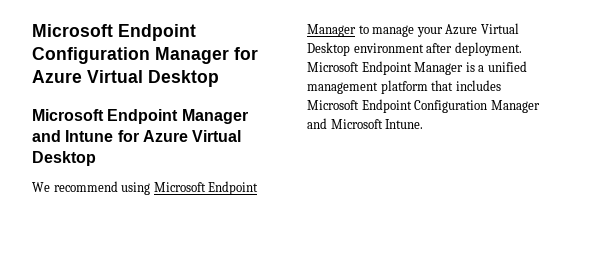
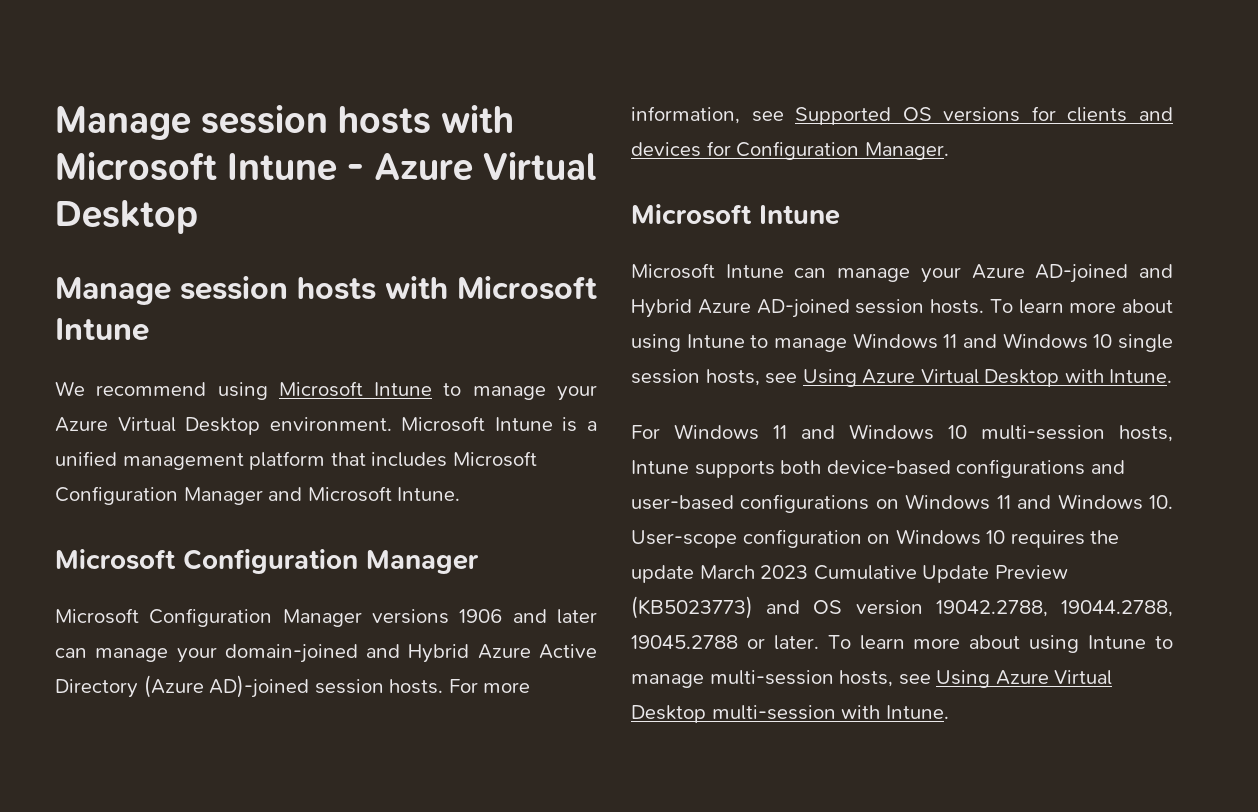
[32,24,196,41] [32,47,258,64] [32,70,219,87] [32,109,248,124] [32,130,242,142] [32,151,96,166] Microsoft Endpoint Configuration Manager for Azure Virtual Desktop // Microsoft Endpoint Manager and Intune for Azure Virtual Desktop -> [55,105,514,140] [55,152,596,181] [55,200,198,234] [55,276,597,305] [55,318,149,341] Manage session hosts with Microsoft Intune - Azure Virtual Desktop // Manage session hosts with Microsoft Intune
[208,181,259,195] [307,24,356,37] Endpoint Manager -> [374,382,433,396] Intune
[353,42,522,56] [307,61,464,75] environment after deployment. Microsoft Endpoint Manager -> [269,416,553,432] environment. Microsoft Intune
[361,99,412,113] Endpoint -> (537, 459) none
(424, 124) none -> [55,549,479,574] [55,608,597,627] [55,644,597,663] [55,675,531,698] [631,106,1173,125] [631,141,949,160] [631,204,840,225] [631,263,1173,283] [631,299,1173,318] [631,333,1174,352] [631,369,1173,387] [631,424,1173,442] [631,459,1125,478] [631,494,1173,513] [631,529,1120,548] [631,565,1068,583] [631,596,1173,619] [631,635,1173,653] [631,670,1113,688] [631,705,949,723] // Microsoft Configuration Manager // Microsoft Configuration Manager versions 1906 and later can manage your domain-joined and Hybrid Azure Active Directory (Azure AD)-joined session hosts. For more information, see Supported OS versions for clients and devices for Configuration Manager. // Microsoft Intune // Microsoft Intune can manage your Azure AD-joined and Hybrid Azure AD-joined session hosts. To learn more about using Intune to manage Windows 11 and Windows 10 single session hosts, see Using Azure Virtual Desktop with Intune. // For Windows 11 and Windows 10 multi-session hosts, Intune supports both device-based configurations and user-based configurations on Windows 11 and Windows 10. User-scope configuration on Windows 10 requires the update March 2023 Cumulative Update Preview (KB5023773) and OS version 19042.2788, 19044.2788, 19045.2788 or later. To learn more about using Intune to manage multi-session hosts, see Using Azure Virtual Desktop multi-session with Intune.

